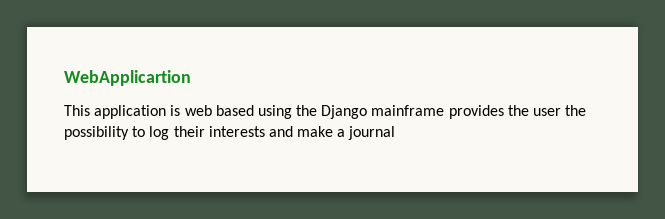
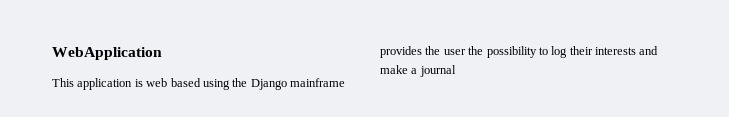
[64,70,191,86] WebApplicartion -> [52,47,162,60] WebApplication

